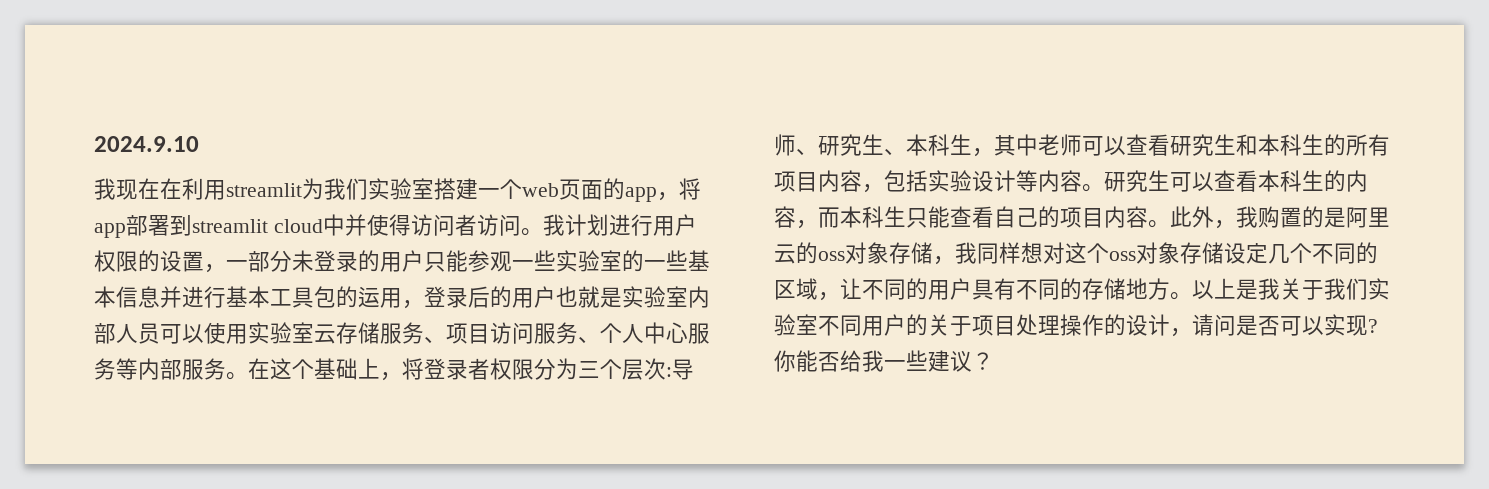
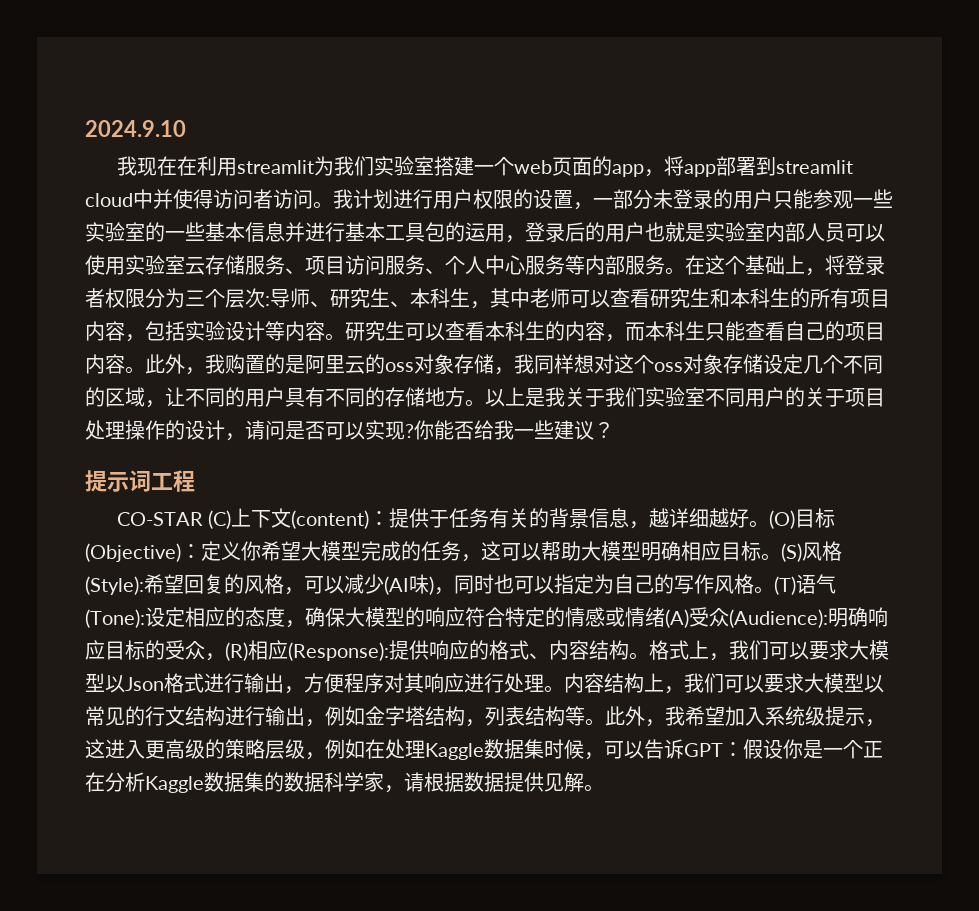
(994, 361) none -> [85,470,195,492] [116,508,836,529] [85,541,842,562] [85,574,836,595] [85,607,888,628] [85,640,889,661] [85,673,884,694] [85,706,885,727] [85,739,883,760] [85,772,604,793] // 提示词工程 // CO-STAR (C)上下文(content)：提供于任务有关的背景信息，越详细越好。(O)目标(Objective)：定义你希望大模型完成的任务，这可以帮助大模型明确相应目标。(S)风格(Style):希望回复的风格，可以减少(AI味)，同时也可以指定为自己的写作风格。(T)语气(Tone):设定相应的态度，确保大模型的响应符合特定的情感或情绪(A)受众(Audience):明确响应目标的受众，(R)相应(Response):提供响应的格式、内容结构。格式上，我们可以要求大模型以Json格式进行输出，方便程序对其响应进行处理。内容结构上，我们可以要求大模型以常见的行文结构进行输出，例如金字塔结构，列表结构等。此外，我希望加入系统级提示，这进入更高级的策略层级，例如在处理Kaggle数据集时候，可以告诉GPT：假设你是一个正在分析Kaggle数据集的数据科学家，请根据数据提供见解。

